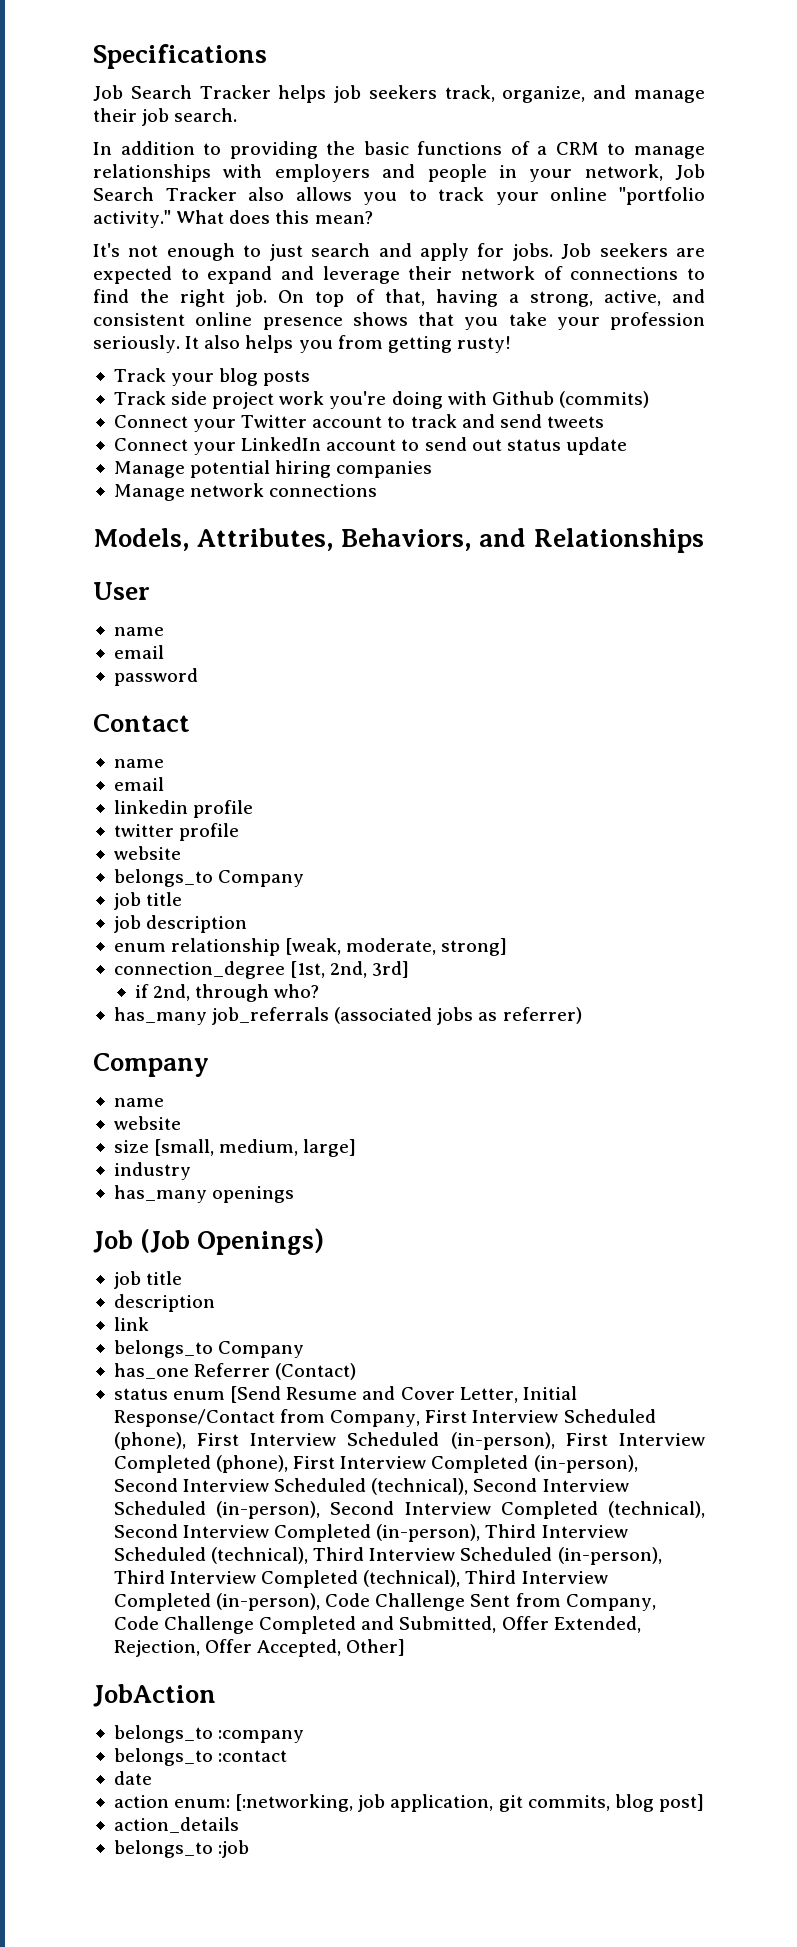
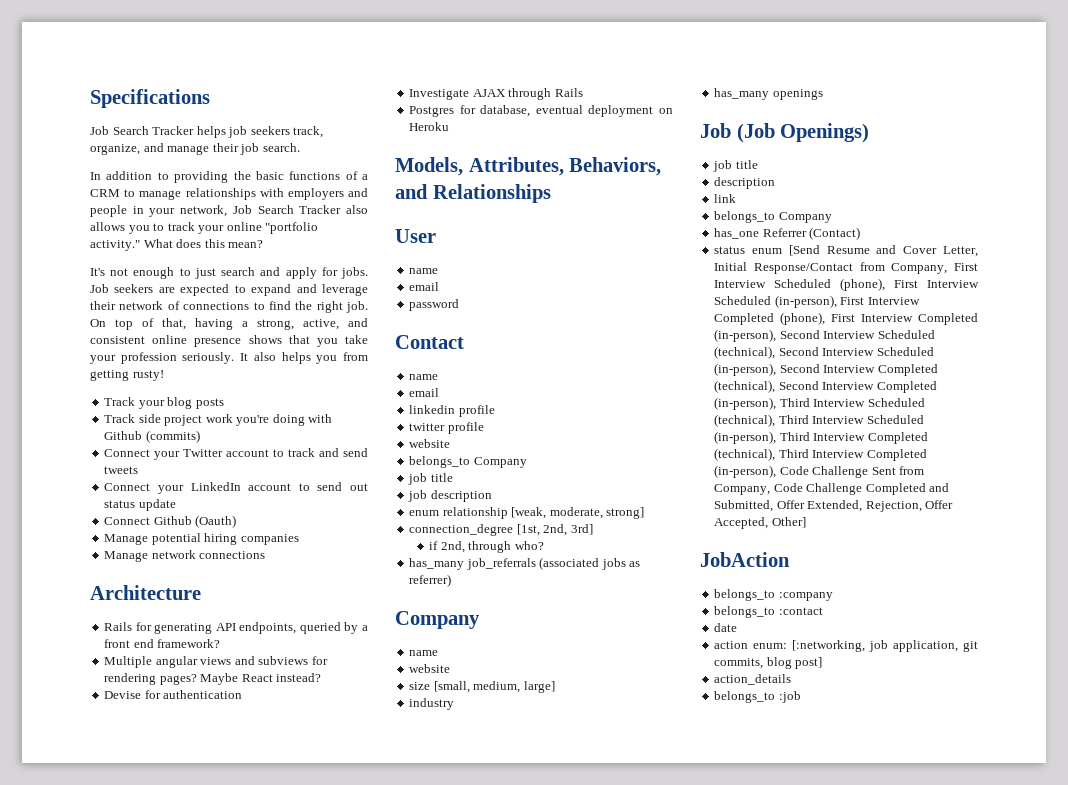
(627, 446) none -> [104,515,237,528] // Connect Github (Oauth)
(378, 490) none -> [90,585,201,600] [104,622,368,634] [104,639,221,648] [104,656,328,668] [104,673,322,685] [104,690,243,699] [409,88,583,100] [409,105,673,117] [409,122,450,131] // Architecture // Rails for generating API endpoints, queried by a front end framework? // Multiple angular views and subviews for rendering pages? Maybe React instead? // Devise for authentication // Investigate AJAX through Rails // Postgres for database, eventual deployment on Heroku

